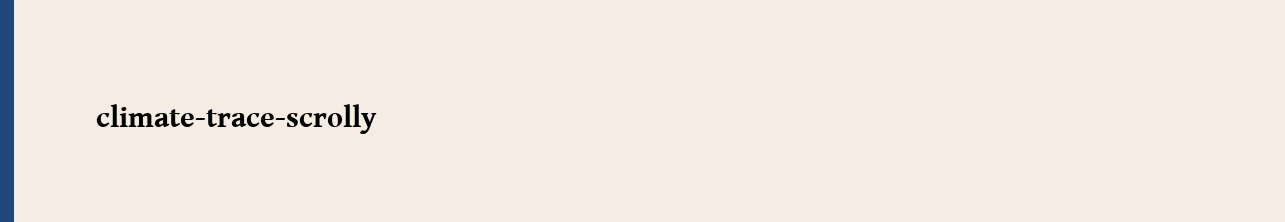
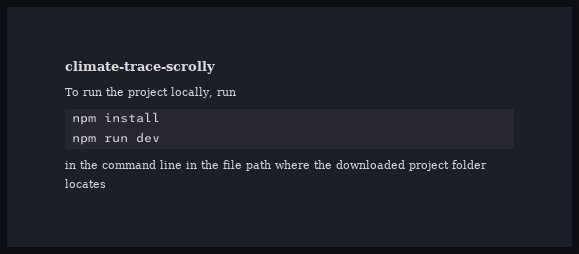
(377, 119) none -> [65,87,236,98] [71,112,160,125] [71,132,160,145] [65,160,487,171] [65,179,106,188] // To run the project locally, run // npm install // npm run dev // in the command line in the file path where the downloaded project folder locates

